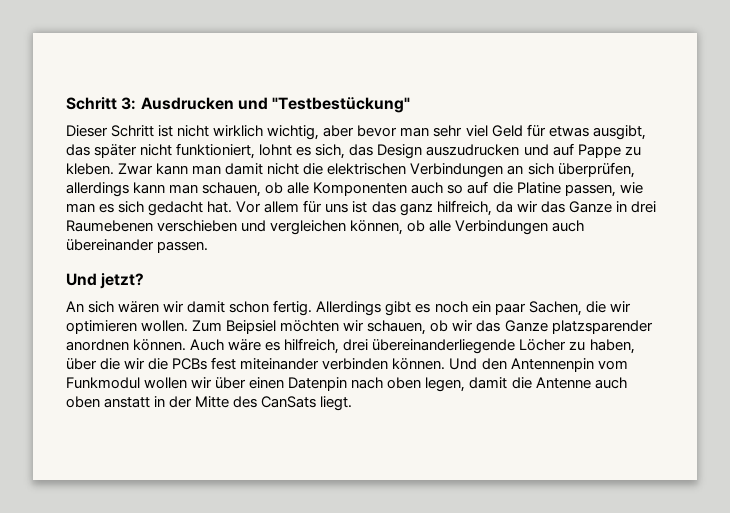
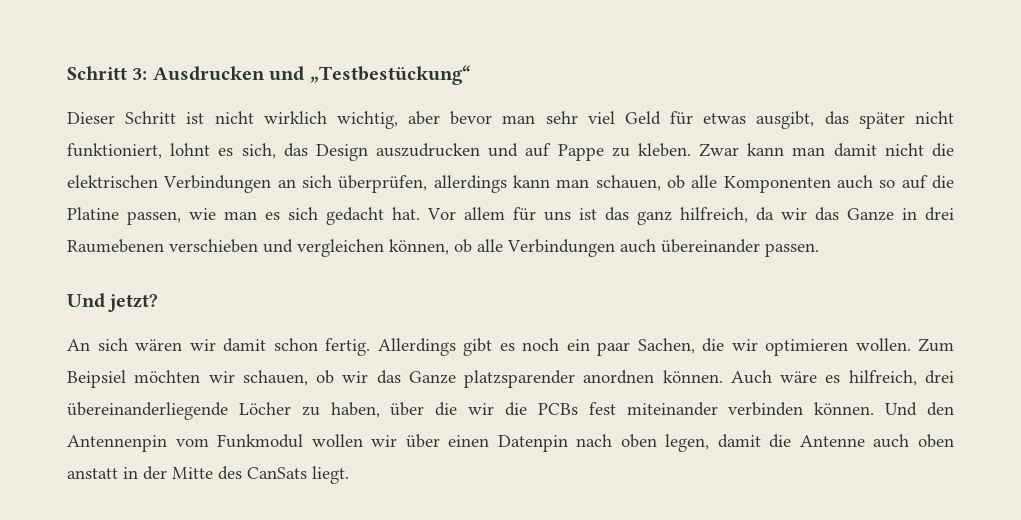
[272,97,411,113] "Testbestückung" -> [309,65,471,85] „Testbestückung“

